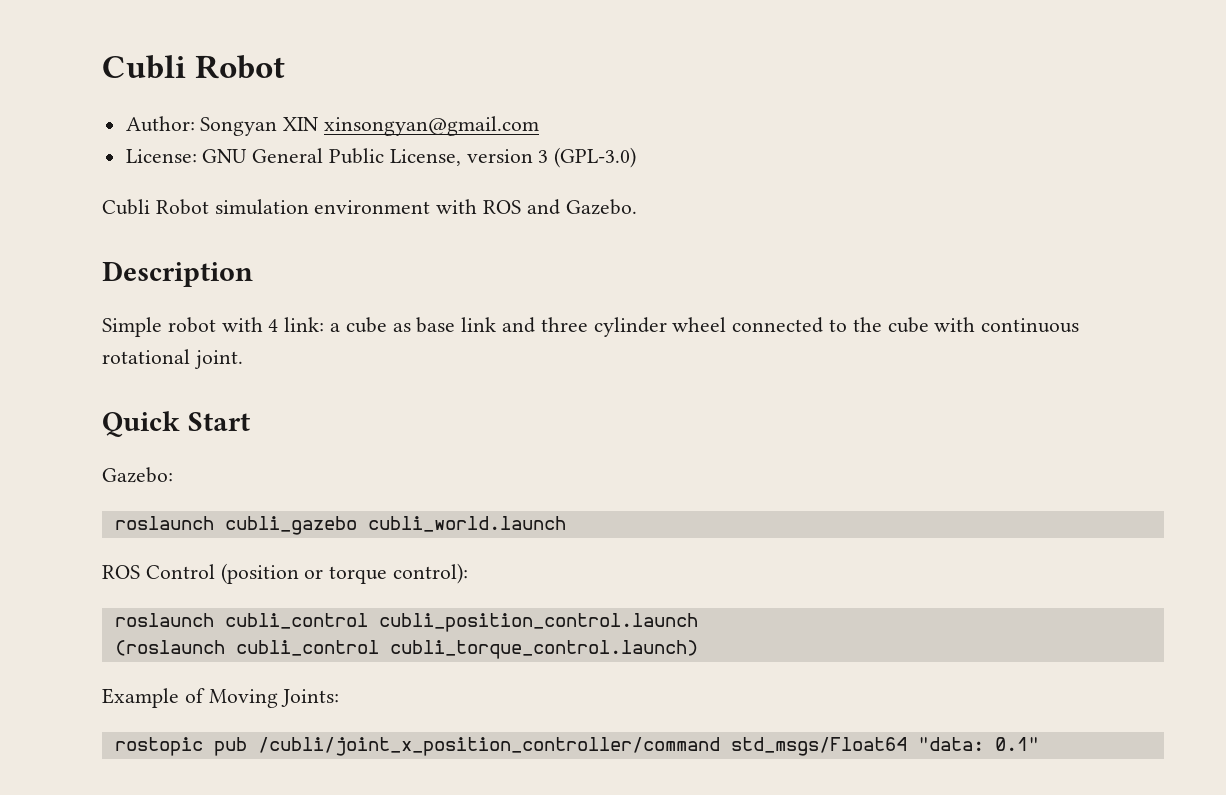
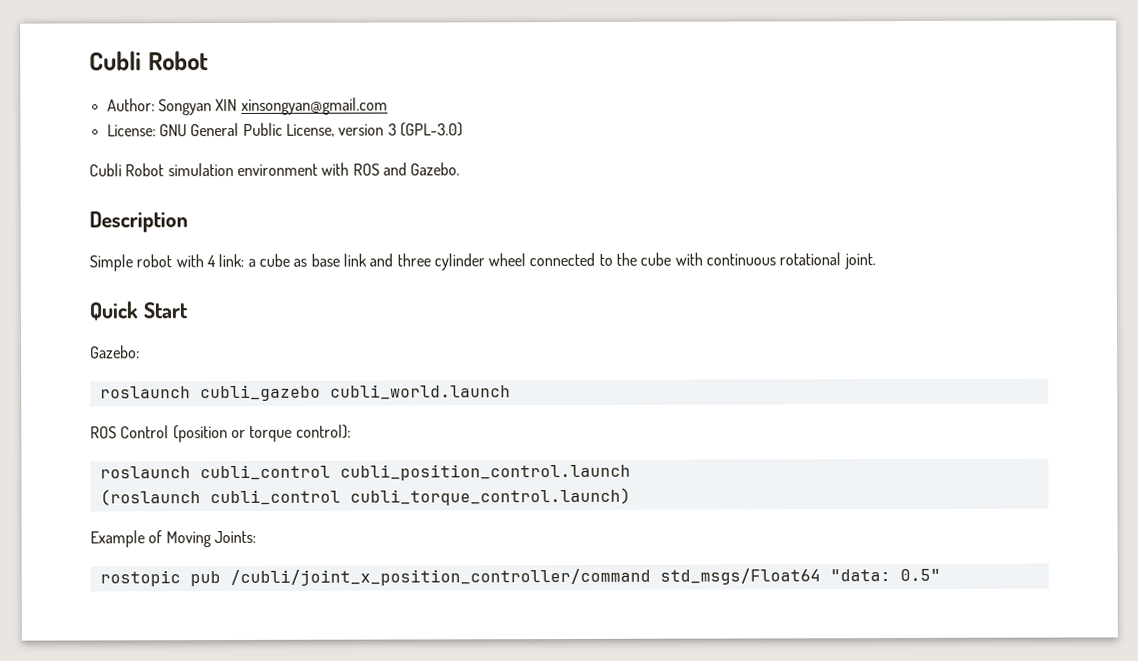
[994,737,1039,751] 0.1" -> [899,568,941,582] 0.5"

